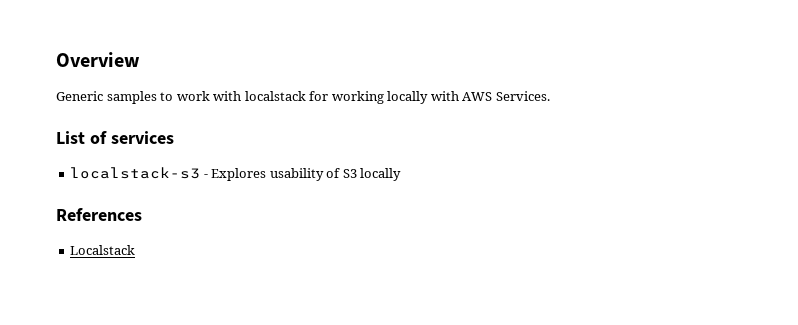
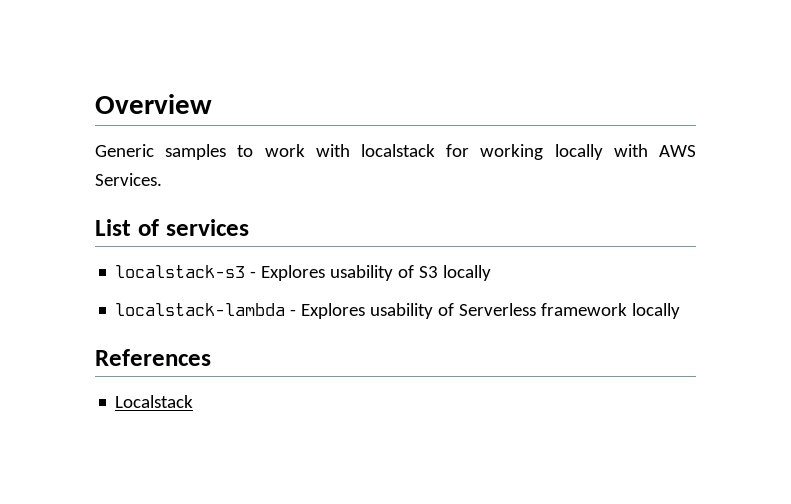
(402, 174) none -> [115,303,681,319] // localstack-lambda - Explores usability of Serverless framework locally

